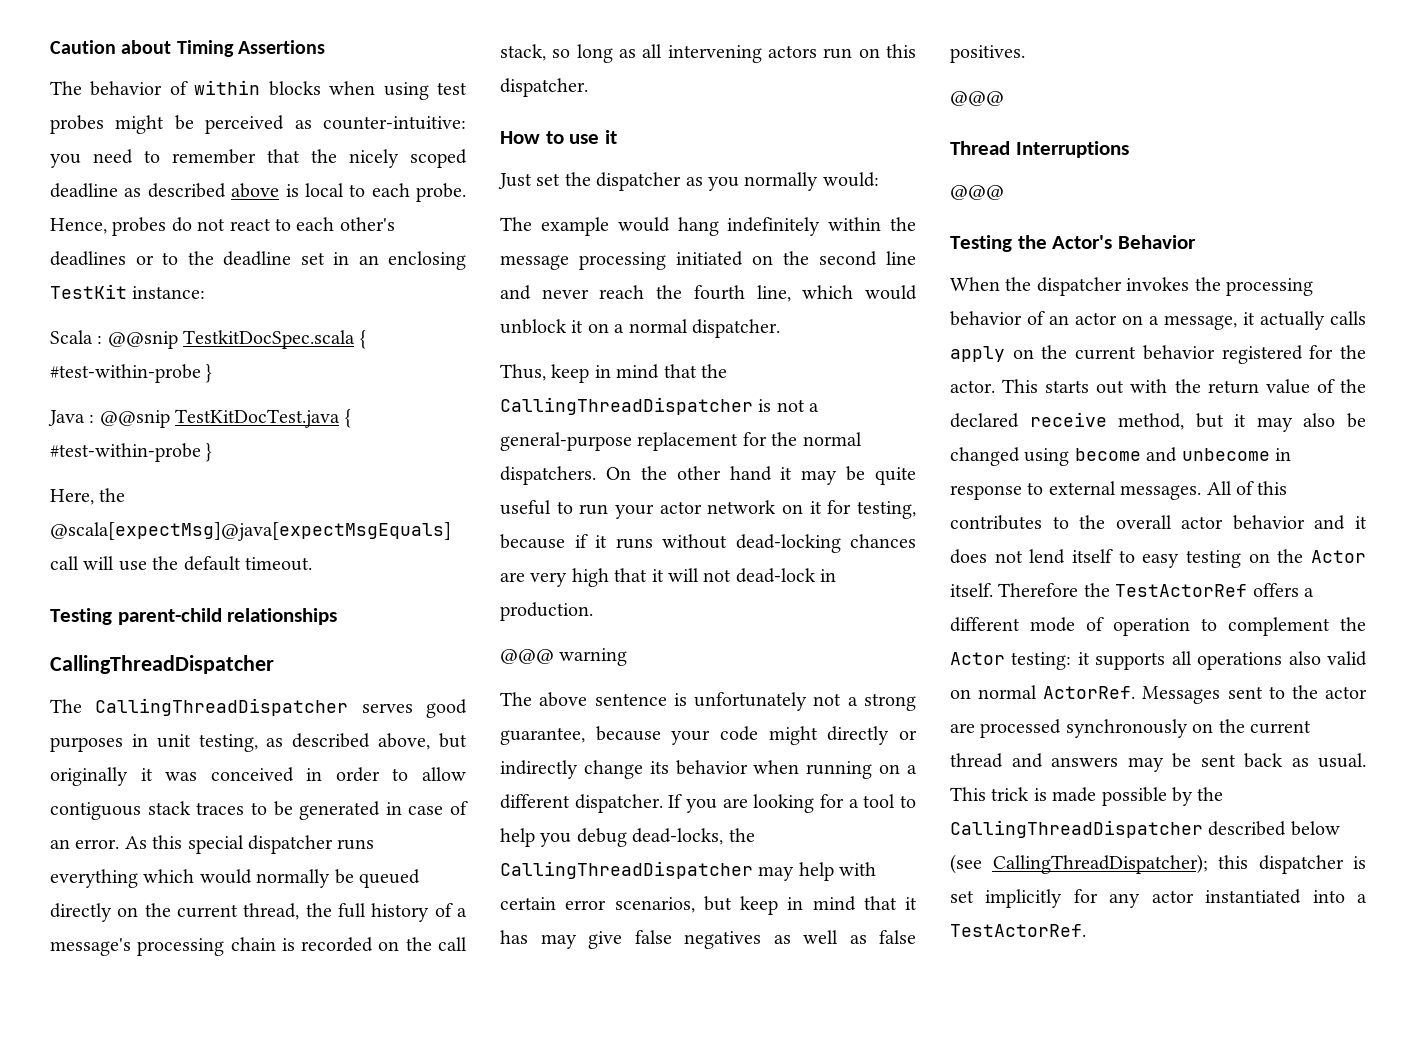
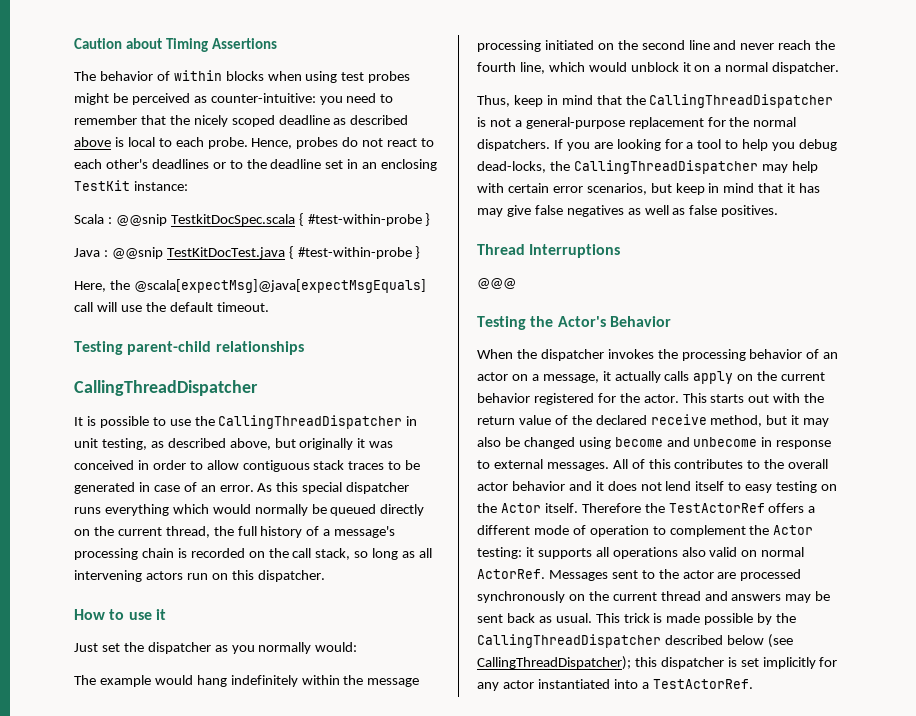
[50,698,467,718] [50,737,123,752] The CallingThreadDispatcher serves good purposes -> [74,415,403,429] It is possible to use the CallingThreadDispatcher
[605,466,916,485] [500,500,916,519] [500,534,916,553] [500,568,837,587] [500,602,593,621] [500,648,628,666] [500,692,916,711] [500,726,918,745] [500,760,917,779] [500,794,663,813] On the other hand it may be quite useful to run your actor network on it for testing, because if it runs without dead-locking chances are very high that it will not dead-lock in production. // @@@ warning // The above sentence is unfortunately not a strong guarantee, because your code might directly or indirectly change its behavior when running on a different dispatcher. -> (550, 145) none
[950,91,1004,106] // @@@ -> (779, 211) none

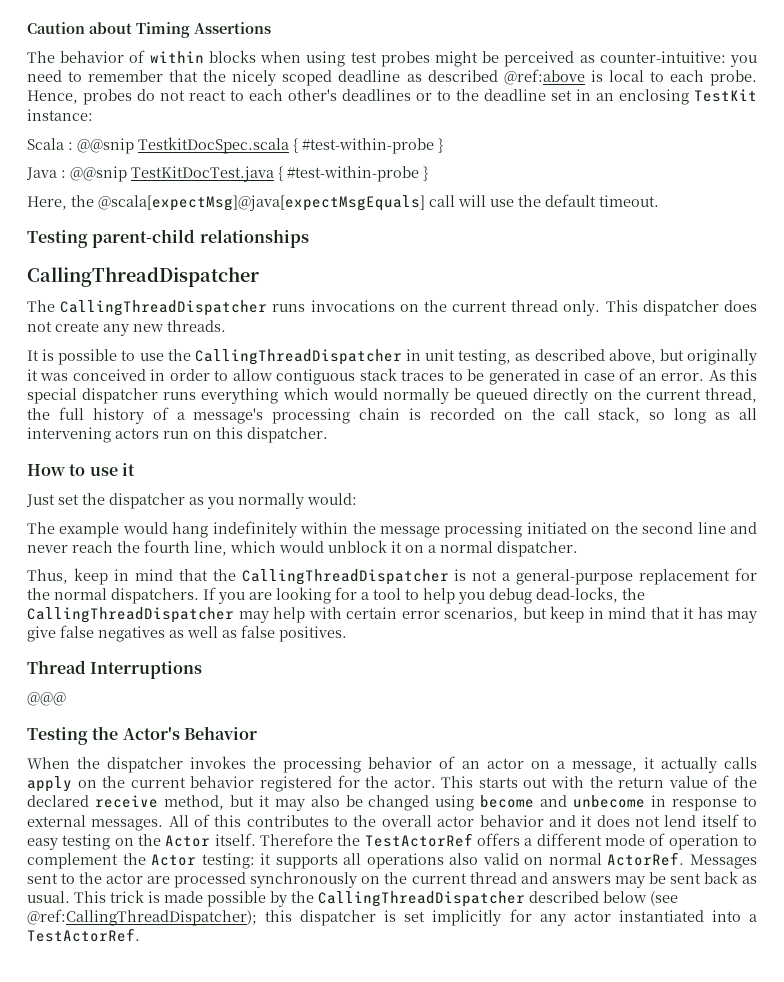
[74,137,111,147] above -> [503,69,585,85] @ref:above
(258, 388) none -> [27,300,757,316] [27,320,226,336] // The CallingThreadDispatcher runs invocations on the current thread only. This dispatcher does not create any new threads.
[477,656,631,670] CallingThreadDispatcher); -> [27,909,257,926] @ref:CallingThreadDispatcher);

